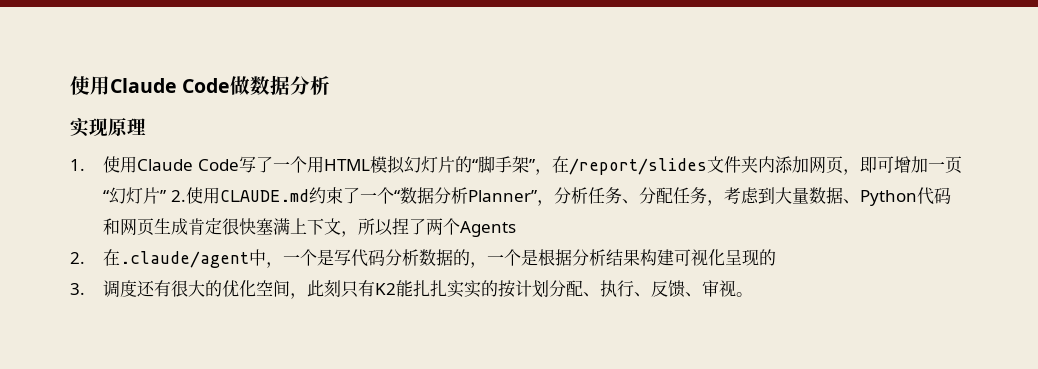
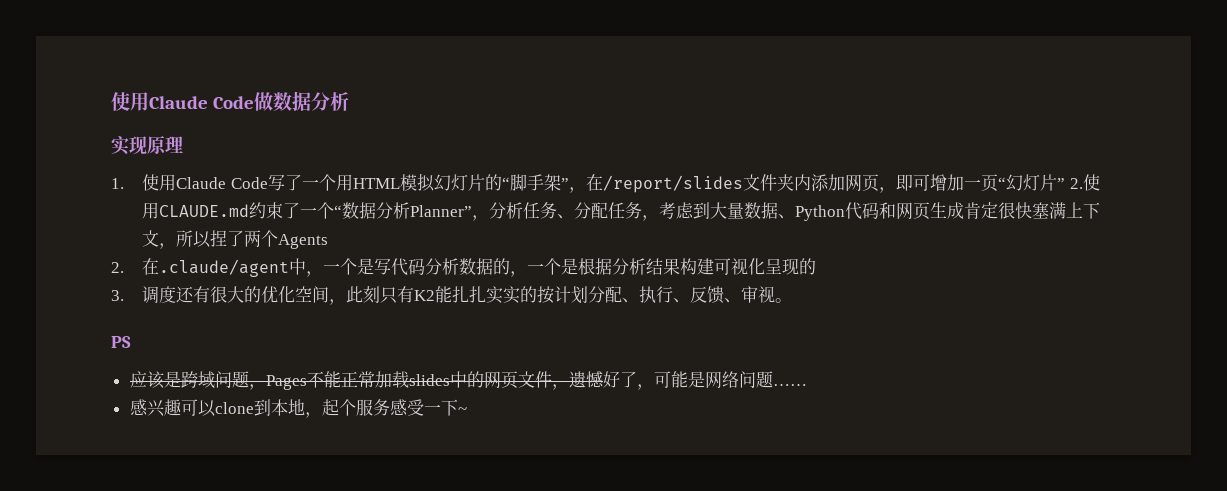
(754, 294) none -> [111,336,131,348] [129,371,807,390] [129,399,467,418] // PS // 应该是跨域问题，Pages不能正常加载slides中的网页文件，遗憾好了，可能是网络问题…… // 感兴趣可以clone到本地，起个服务感受一下~

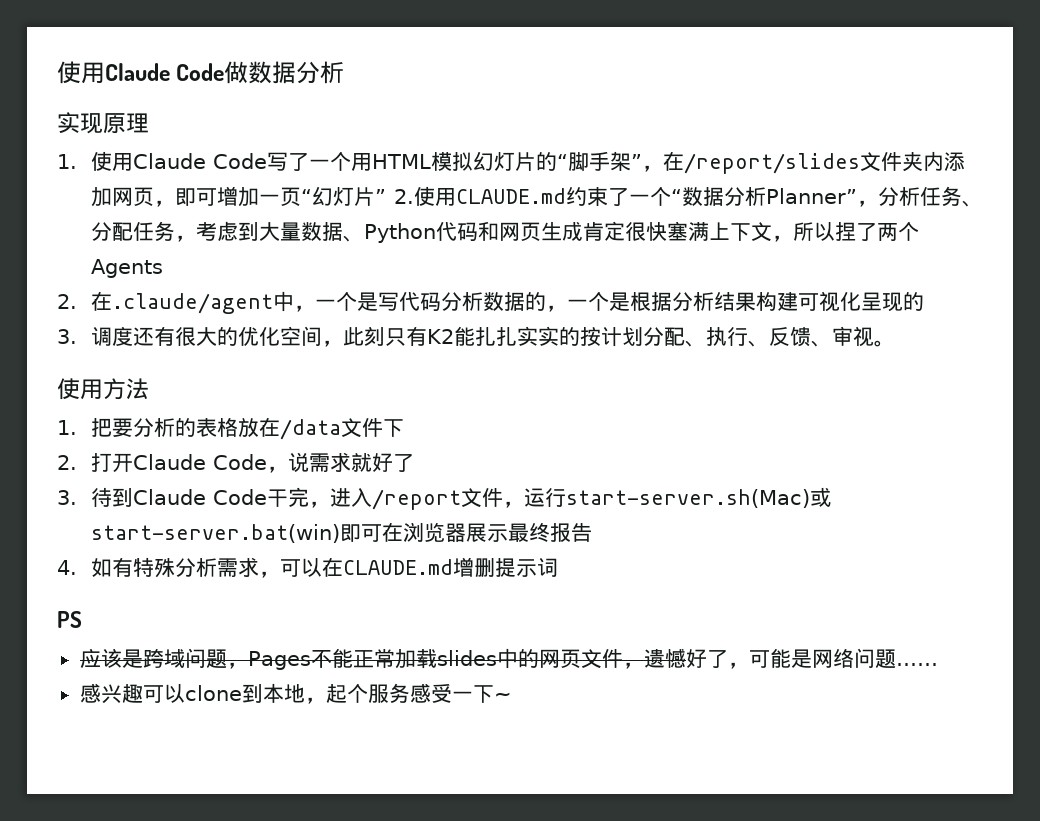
(793, 300) none -> [57,378,149,400] [57,417,405,440] [57,452,415,473] [57,487,832,510] [91,522,593,543] [57,557,559,578] // 使用方法 // 1.把要分析的表格放在/data文件下 // 2.打开Claude Code，说需求就好了 // 3.待到Claude Code干完，进入/report文件，运行start-server.sh(Mac)或start-server.bat(win)即可在浏览器展示最终报告 // 4.如有特殊分析需求，可以在CLAUDE.md增删提示词

